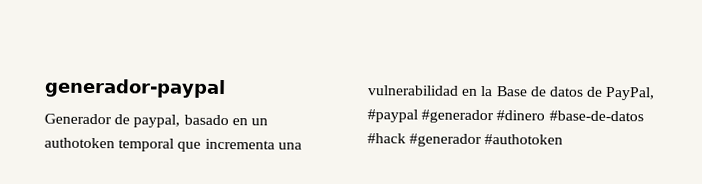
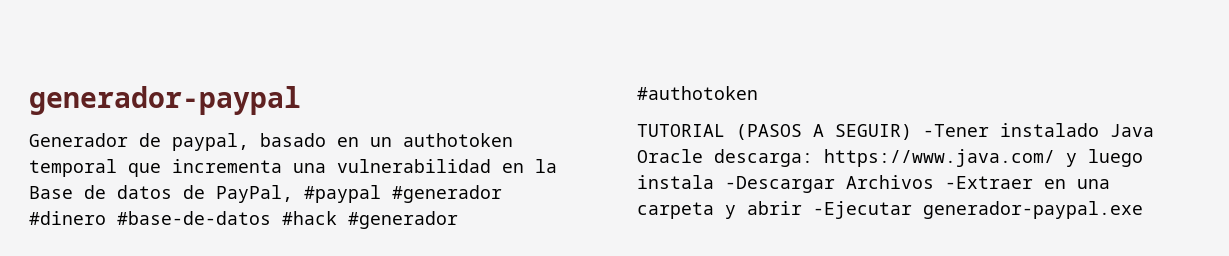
(564, 139) none -> [637,123,1154,140] [637,149,1143,167] [637,175,1110,193] [637,201,1143,219] // TUTORIAL (PASOS A SEGUIR) -Tener instalado Java Oracle descarga: https://www.java.com/ y luego instala -Descargar Archivos -Extraer en una carpeta y abrir -Ejecutar generador-paypal.exe

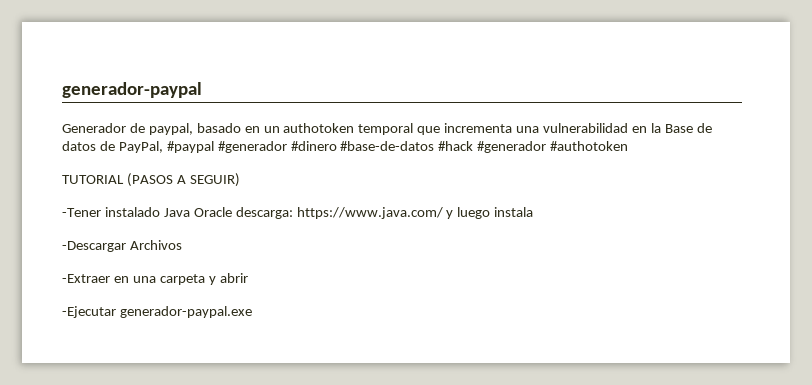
(912, 132) none -> (240, 180) //
(714, 182) none -> (534, 212) //
(934, 182) none -> (182, 245) //
(802, 208) none -> (248, 278) //

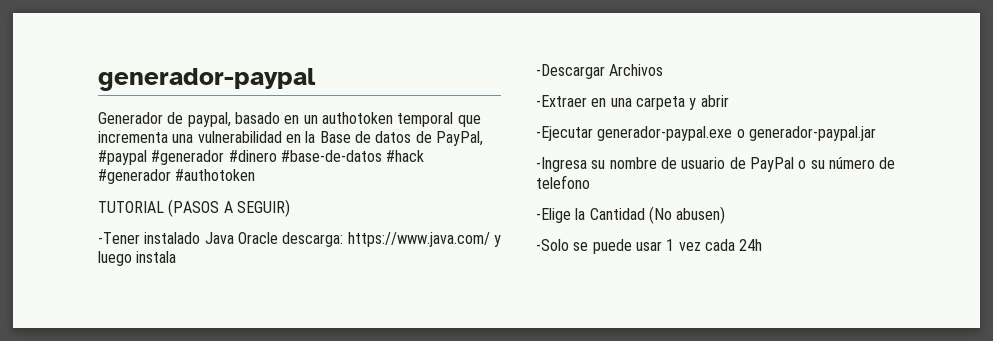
(252, 312) none -> [736,126,876,141] [536,157,896,172] [536,175,590,189] [536,206,726,224] [536,239,763,254] o generador-paypal.jar // -Ingresa su nombre de usuario de PayPal o su número de telefono // -Elige la Cantidad (No abusen) // -Solo se puede usar 1 vez cada 24h

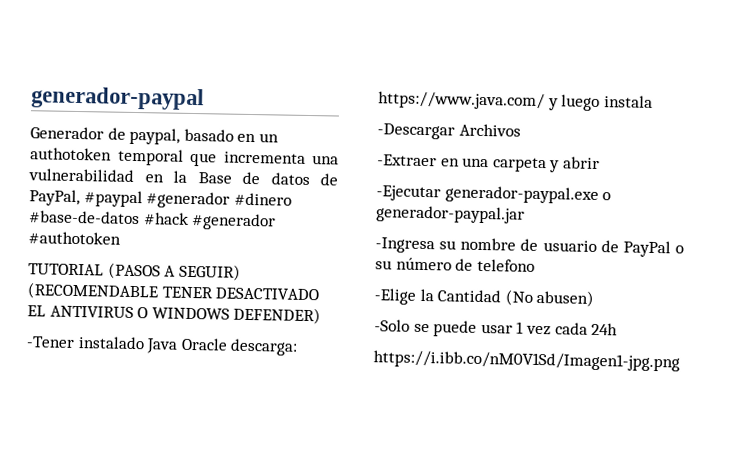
(290, 208) none -> [27,282,320,301] [27,305,322,325] (RECOMENDABLE TENER DESACTIVADO EL ANTIVIRUS O WINDOWS DEFENDER)
(763, 245) none -> [373,350,680,372] // https://i.ibb.co/nM0V1Sd/Imagen1-jpg.png

